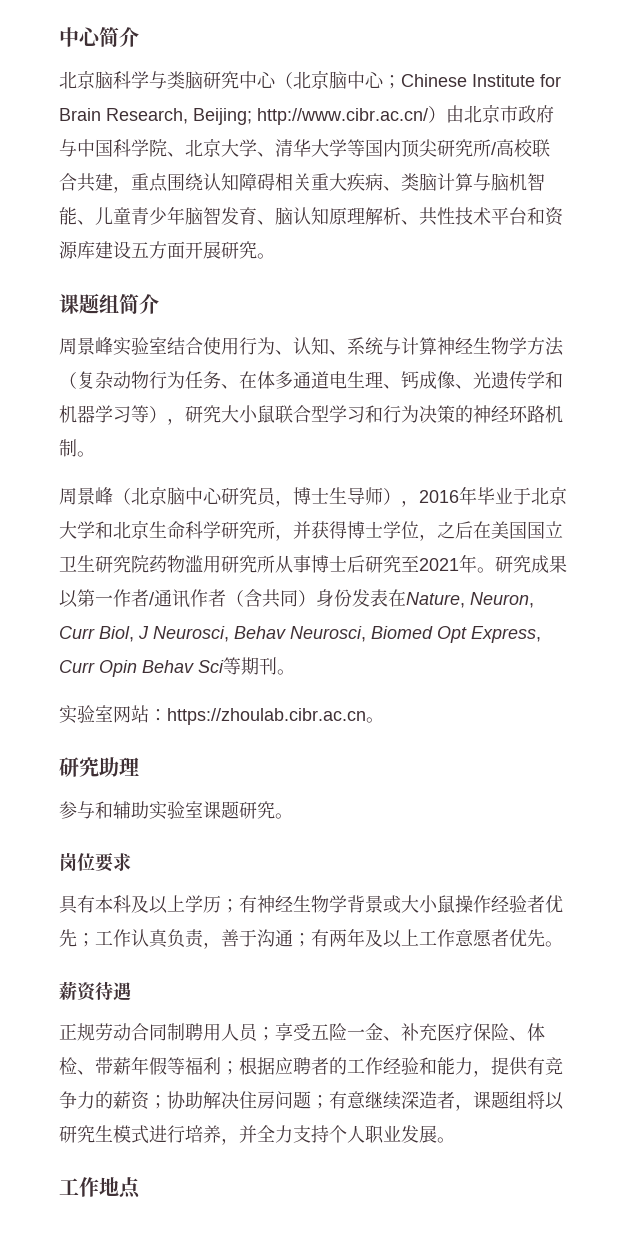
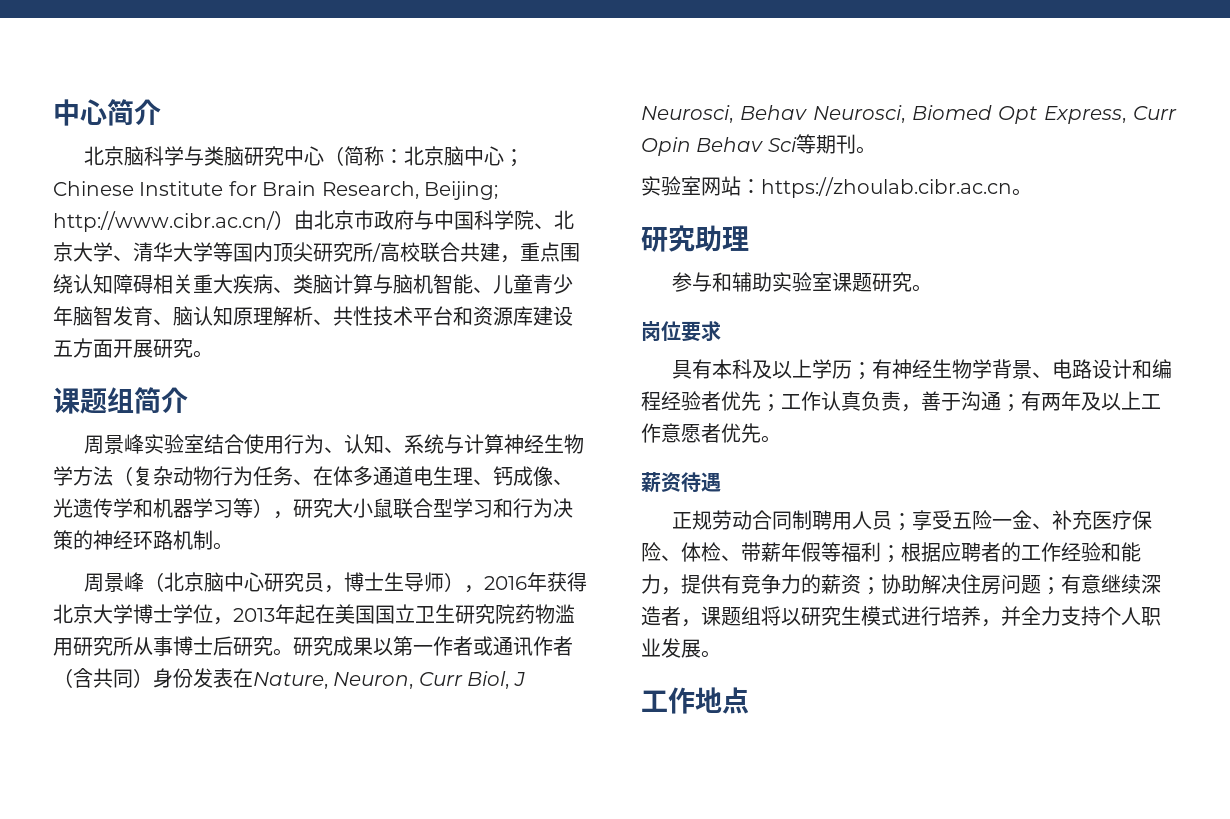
(293, 80) none -> [343,146,404,166] 简称：
[477,487,567,505] [59,521,347,541] 毕业于北京大学和北京生命科学研究所，并获得 -> [546,572,587,592] [53,604,133,624] 获得北京大学
[437,521,473,539] 之后 -> [233,604,315,624] 2013年起
[401,554,477,573] 至2021年 -> (273, 646) none
[149,592,154,605] / -> [473,636,493,656] 或
[383,895,491,913] 或大小鼠操作 -> [1031,359,1172,379] [641,391,661,411] 、电路设计和编程

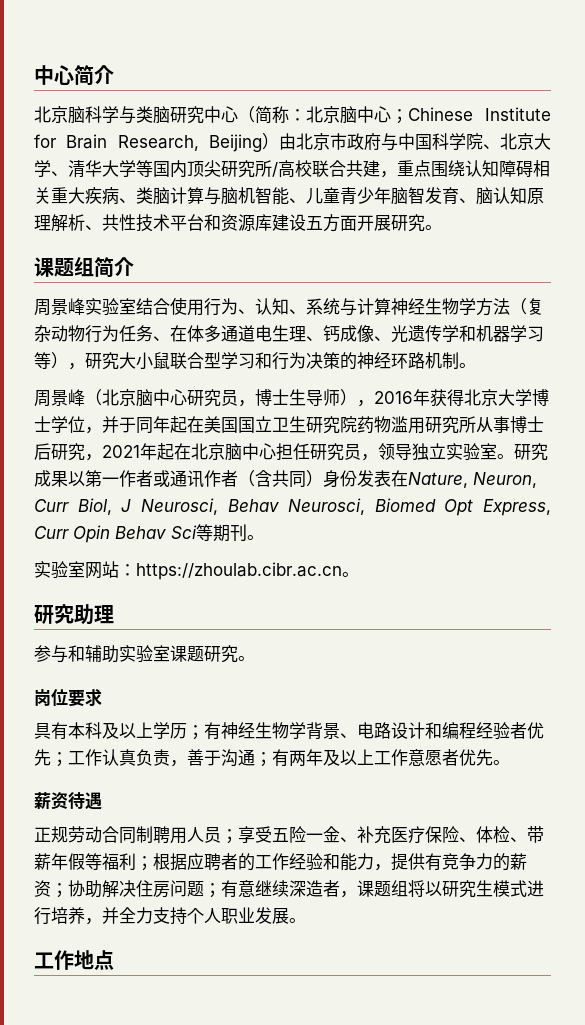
[424,181,498,200] [53,211,275,232] Beijing; http://www.cibr.ac.cn/ -> [209,134,262,152] Beijing
[233,608,275,622] 2013 -> [102,416,153,434] 并于同
(273, 646) none -> [85,443,497,461] ，2021年起在北京脑中心担任研究员，领导独立实验室

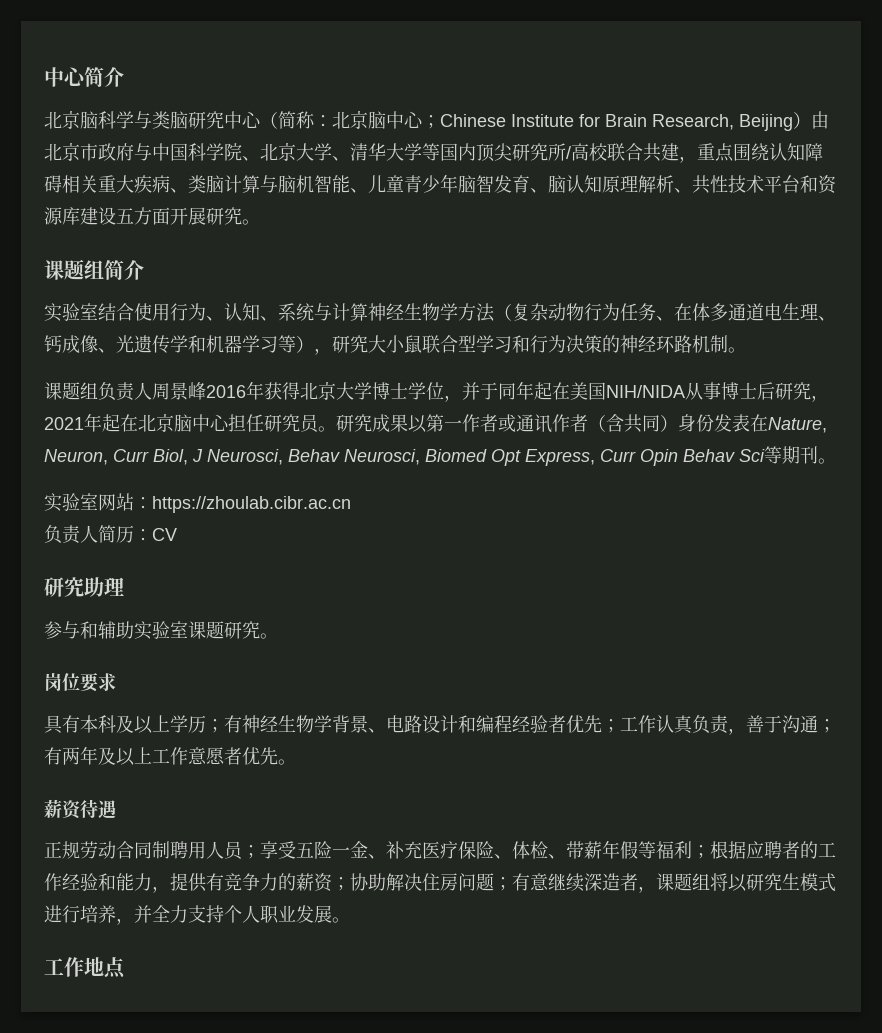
[34,298,85,316] 周景峰 -> (144, 270) none
[34,389,374,407] 周景峰（北京脑中心研究员，博士生导师）， -> [44,382,206,401] 课题组负责人周景峰
[238,416,476,434] 国立卫生研究院药物滥用研究所 -> [606,385,685,398] NIH/NIDA
[361,443,497,461] ，领导独立实验室 -> (320, 423) none
[342,572,359,577] 。 -> [44,525,177,544] // 负责人简历：CV

